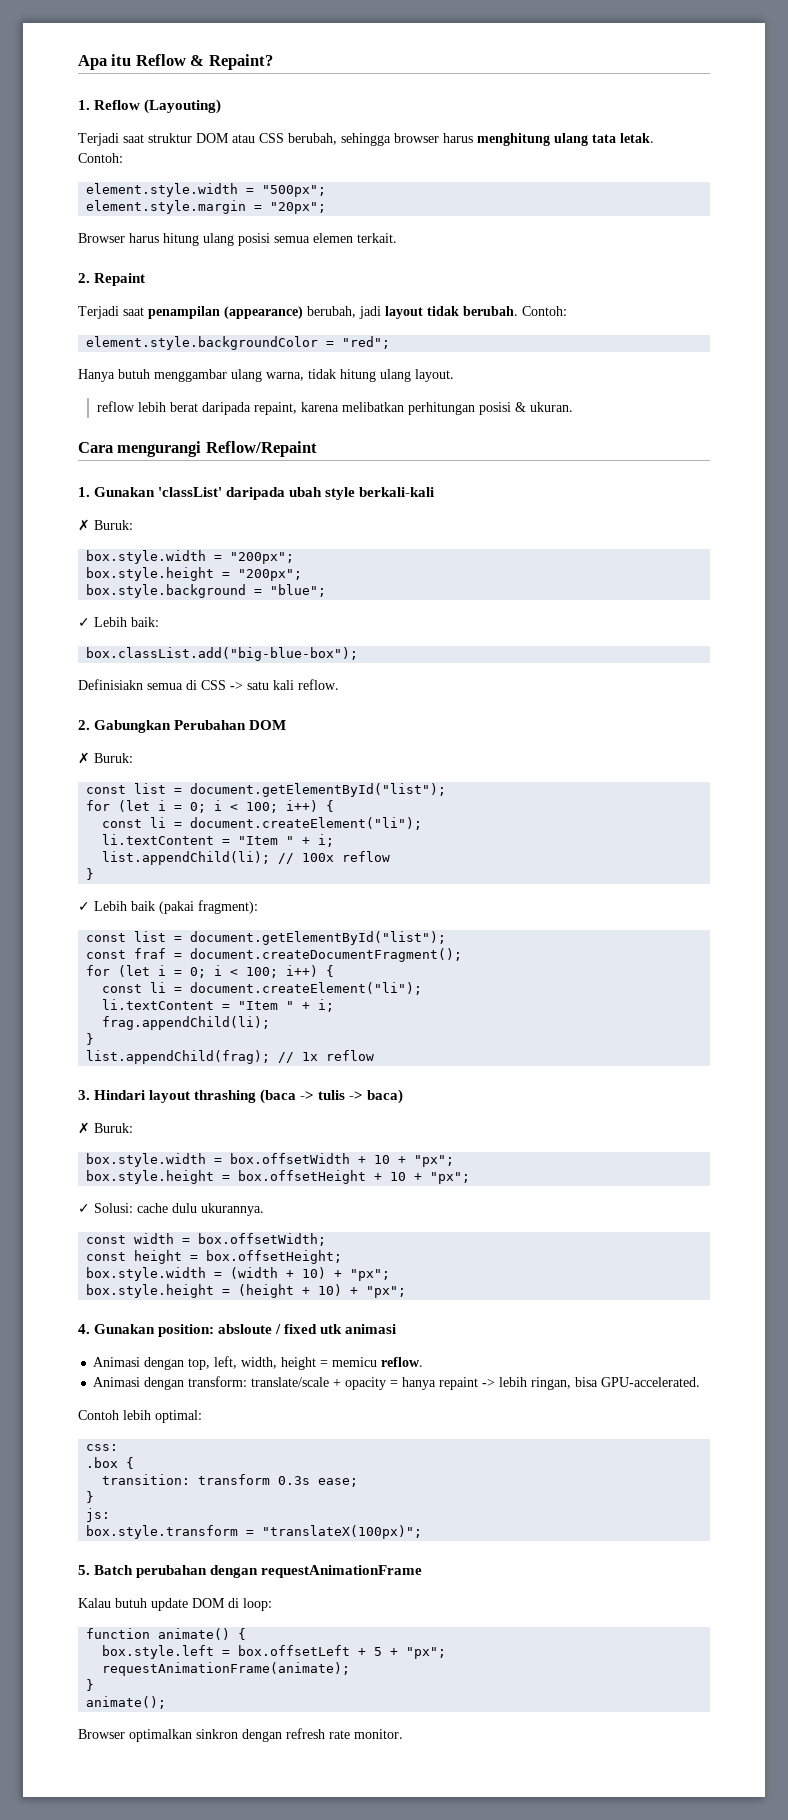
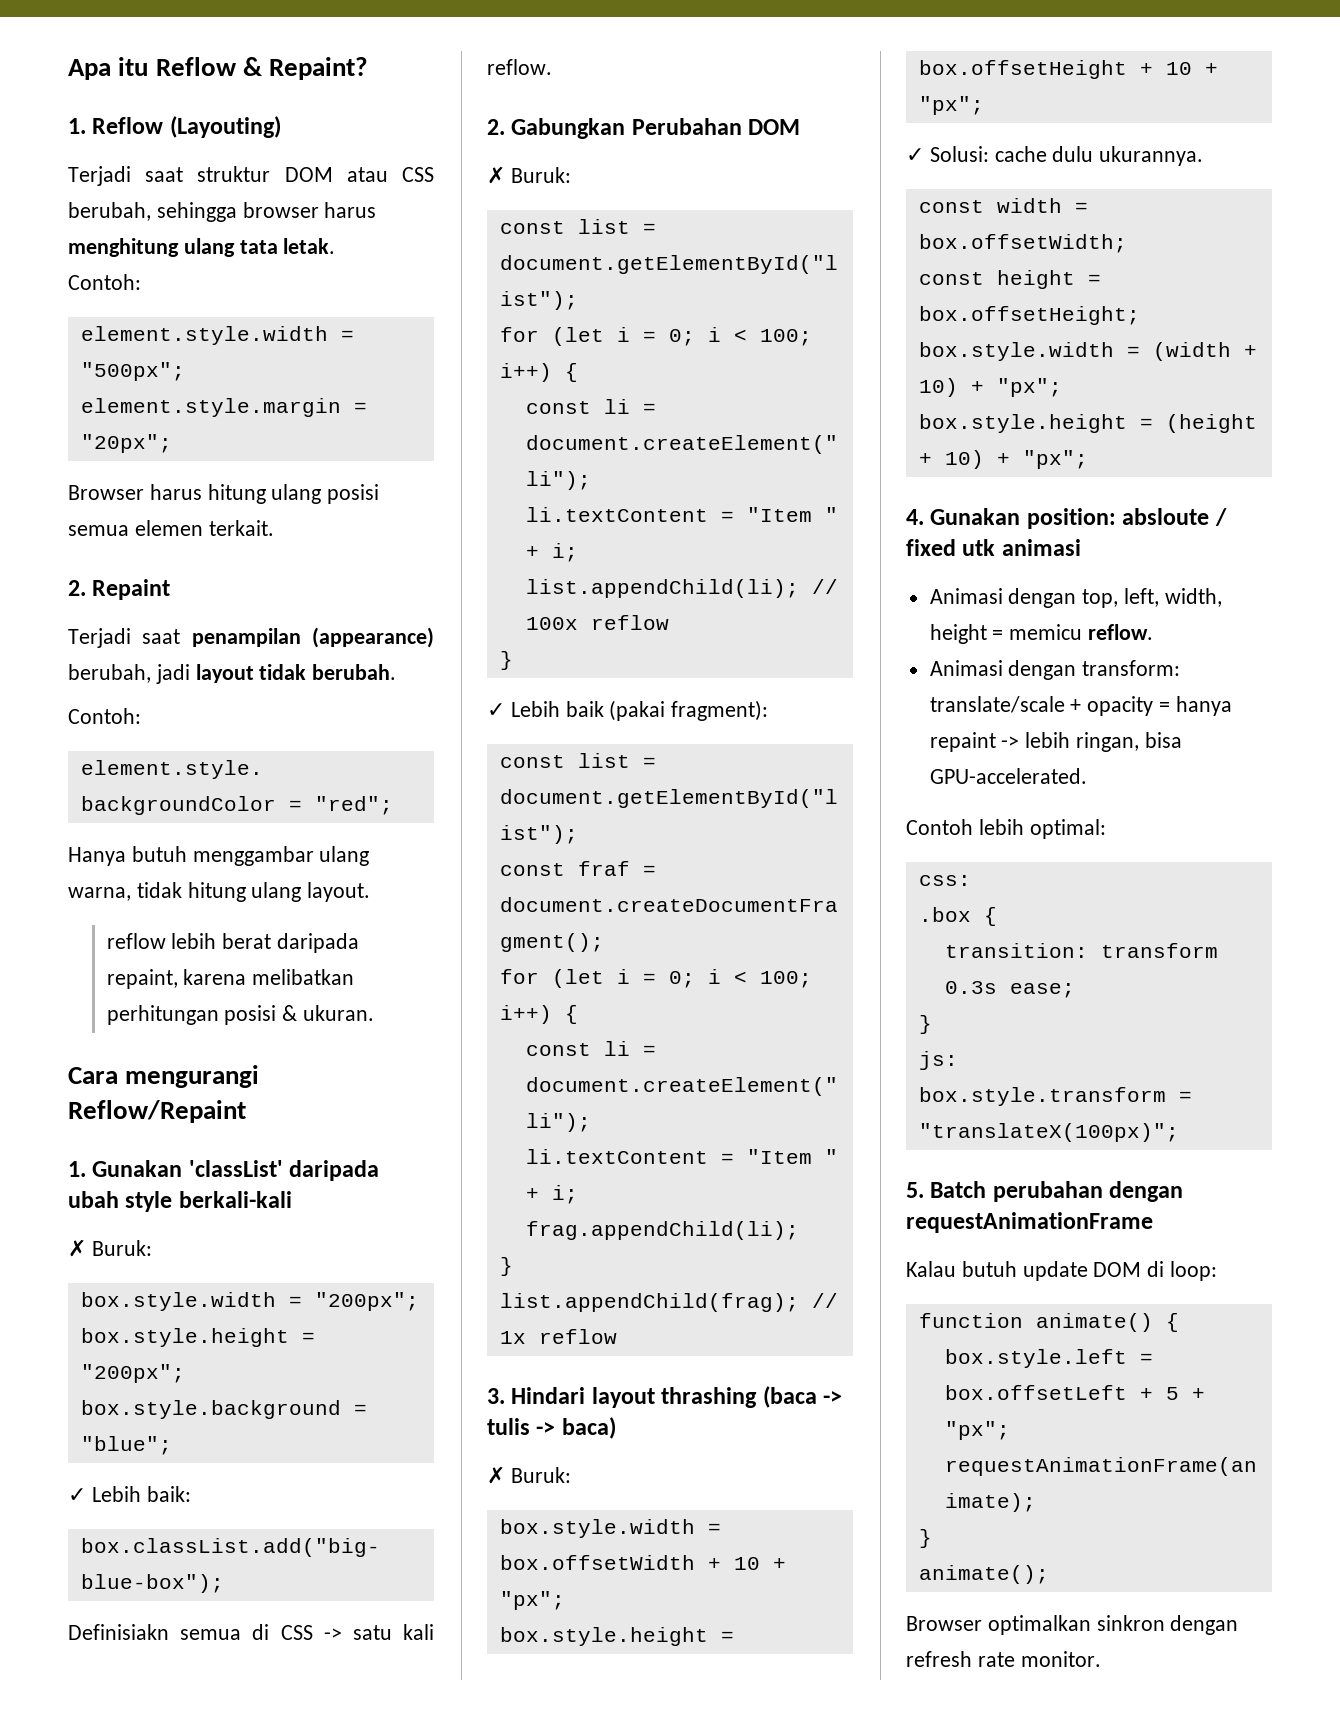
(518, 311) none -> (397, 672) //

